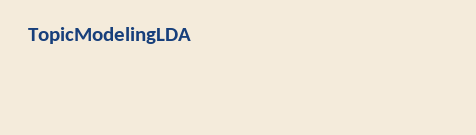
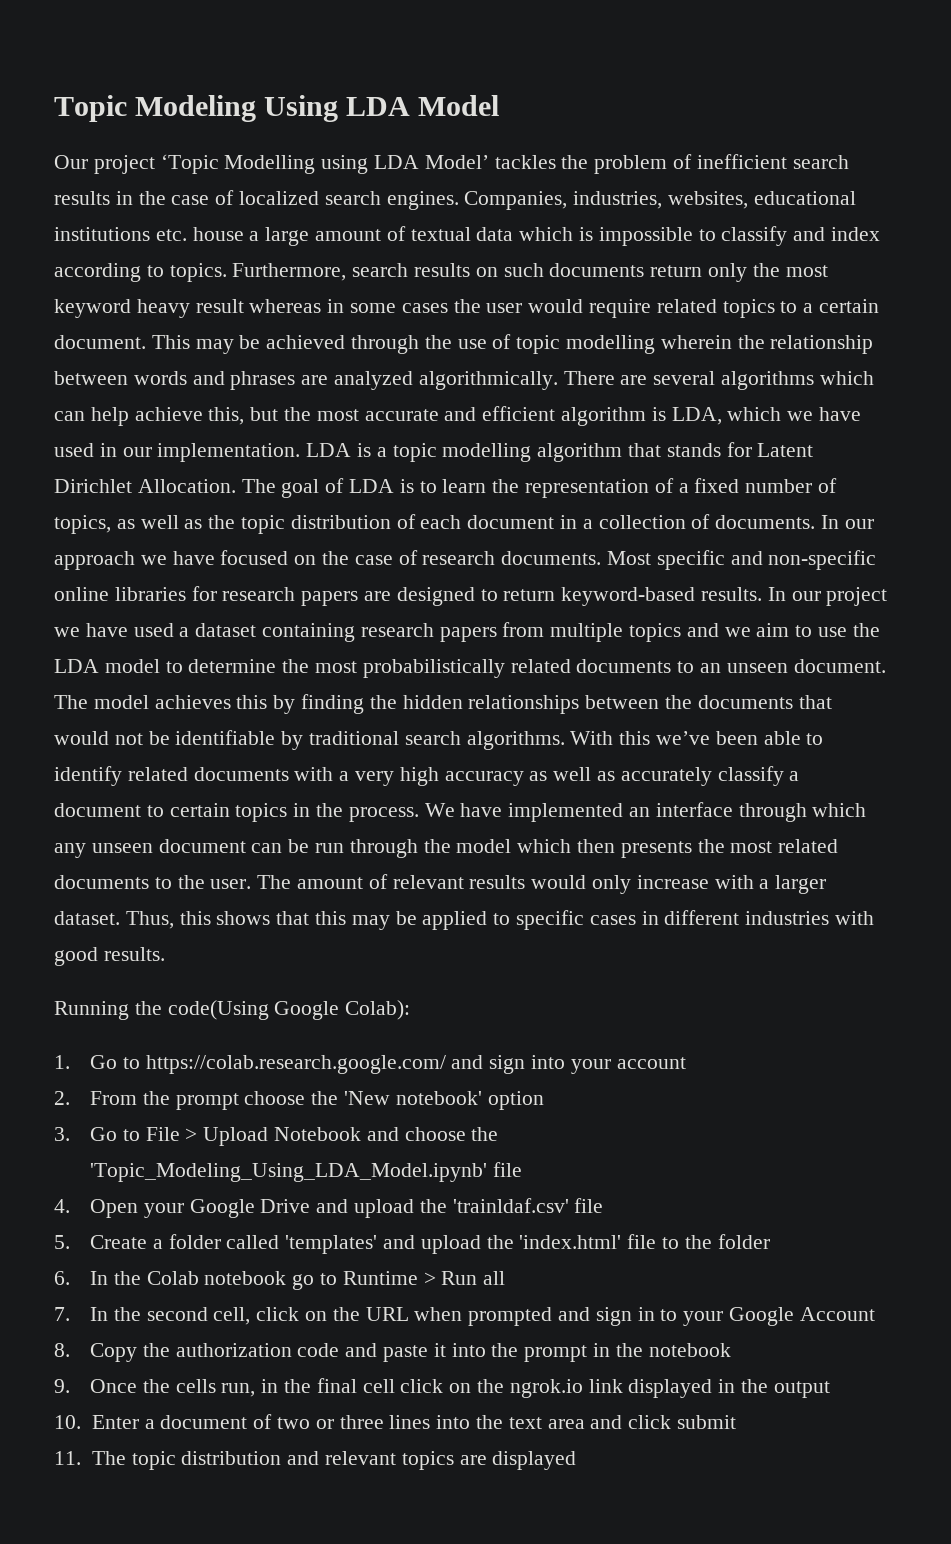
[28,27,191,44] TopicModelingLDA -> [54,95,500,122] [54,154,849,174] [54,190,856,210] [54,226,881,246] [54,263,828,282] [54,299,880,318] [54,334,874,354] [54,371,874,390] [54,406,862,426] [54,442,814,462] [54,478,838,498] [54,514,874,534] [54,550,877,570] [54,586,888,606] [54,622,880,642] [54,659,886,678] [54,694,832,714] [54,730,824,750] [54,766,800,786] [54,802,867,822] [54,839,839,858] [54,874,827,894] [54,910,875,930] [54,947,165,966] [54,1000,411,1020] [54,1055,686,1074] [54,1091,544,1110] [54,1127,499,1146] [90,1162,522,1182] [54,1198,604,1218] [54,1234,770,1254] [54,1271,506,1290] [54,1307,875,1326] [54,1343,731,1362] [54,1378,830,1398] [54,1414,737,1429] [54,1451,577,1470] Topic Modeling Using LDA Model // Our project ‘Topic Modelling using LDA Model’ tackles the problem of inefficient search results in the case of localized search engines. Companies, industries, websites, educational institutions etc. house a large amount of textual data which is impossible to classify and index according to topics. Furthermore, search results on such documents return only the most keyword heavy result whereas in some cases the user would require related topics to a certain document. This may be achieved through the use of topic modelling wherein the relationship between words and phrases are analyzed algorithmically. There are several algorithms which can help achieve this, but the most accurate and efficient algorithm is LDA, which we have used in our implementation. LDA is a topic modelling algorithm that stands for Latent Dirichlet Allocation. The goal of LDA is to learn the representation of a fixed number of topics, as well as the topic distribution of each document in a collection of documents. In our approach we have focused on the case of research documents. Most specific and non-specific online libraries for research papers are designed to return keyword-based results. In our project we have used a dataset containing research papers from multiple topics and we aim to use the LDA model to determine the most probabilistically related documents to an unseen document. The model achieves this by finding the hidden relationships between the documents that would not be identifiable by traditional search algorithms. With this we’ve been able to identify related documents with a very high accuracy as well as accurately classify a document to certain topics in the process. We have implemented an interface through which any unseen document can be run through the model which then presents the most related documents to the user. The amount of relevant results would only increase with a larger dataset. Thus, this shows that this may be applied to specific cases in different industries with good results. // Running the code(Using Google Colab): // 1. Go to https://colab.research.google.com/ and sign into your account // 2. From the prompt choose the 'New notebook' option // 3. Go to File > Upload Notebook and choose the 'Topic_Modeling_Using_LDA_Model.ipynb' file // 4. Open your Google Drive and upload the 'trainldaf.csv' file // 5. Create a folder called 'templates' and upload the 'index.html' file to the folder // 6. In the Colab notebook go to Runtime > Run all // 7. In the second cell, click on the URL when prompted and sign in to your Google Account // 8. Copy the authorization code and paste it into the prompt in the notebook // 9. Once the cells run, in the final cell click on the ngrok.io link displayed in the output // 10. Enter a document of two or three lines into the text area and click submit // 11. The topic distribution and relevant topics are displayed

